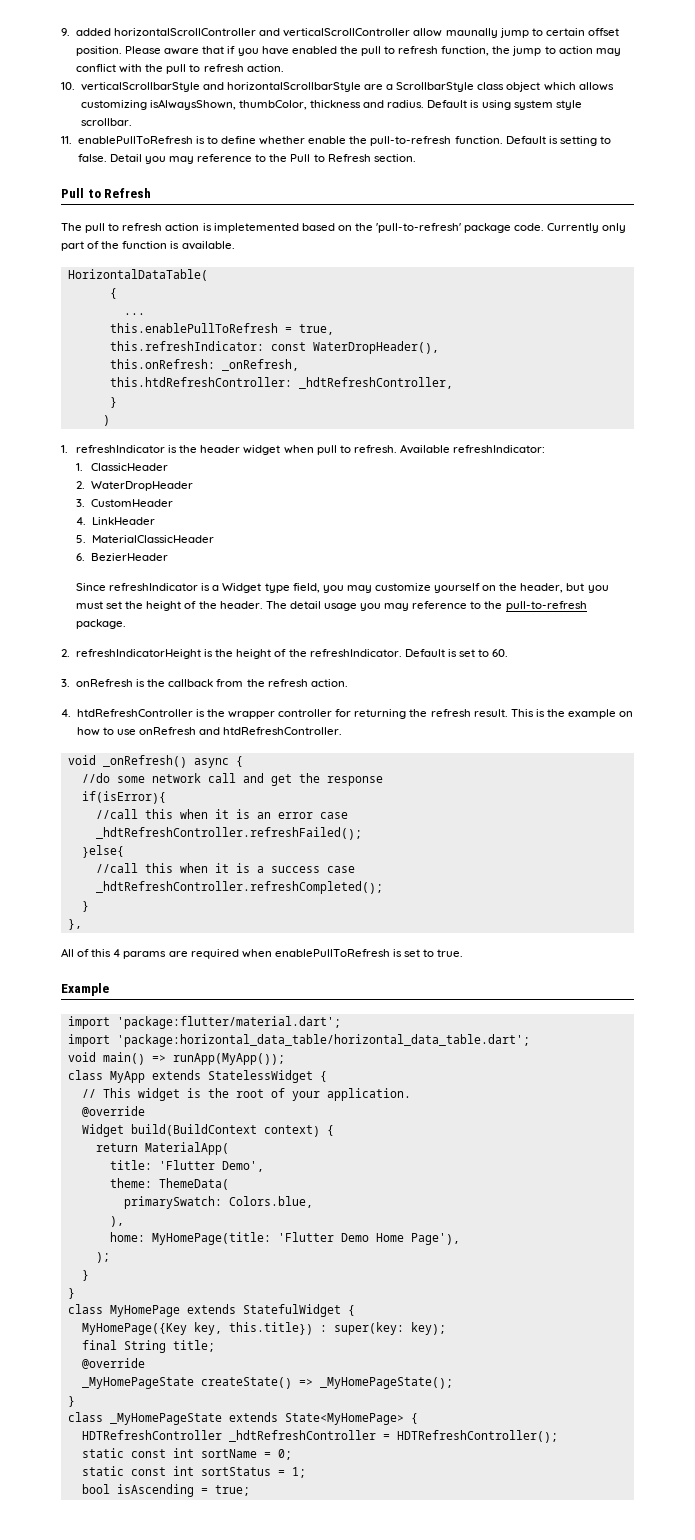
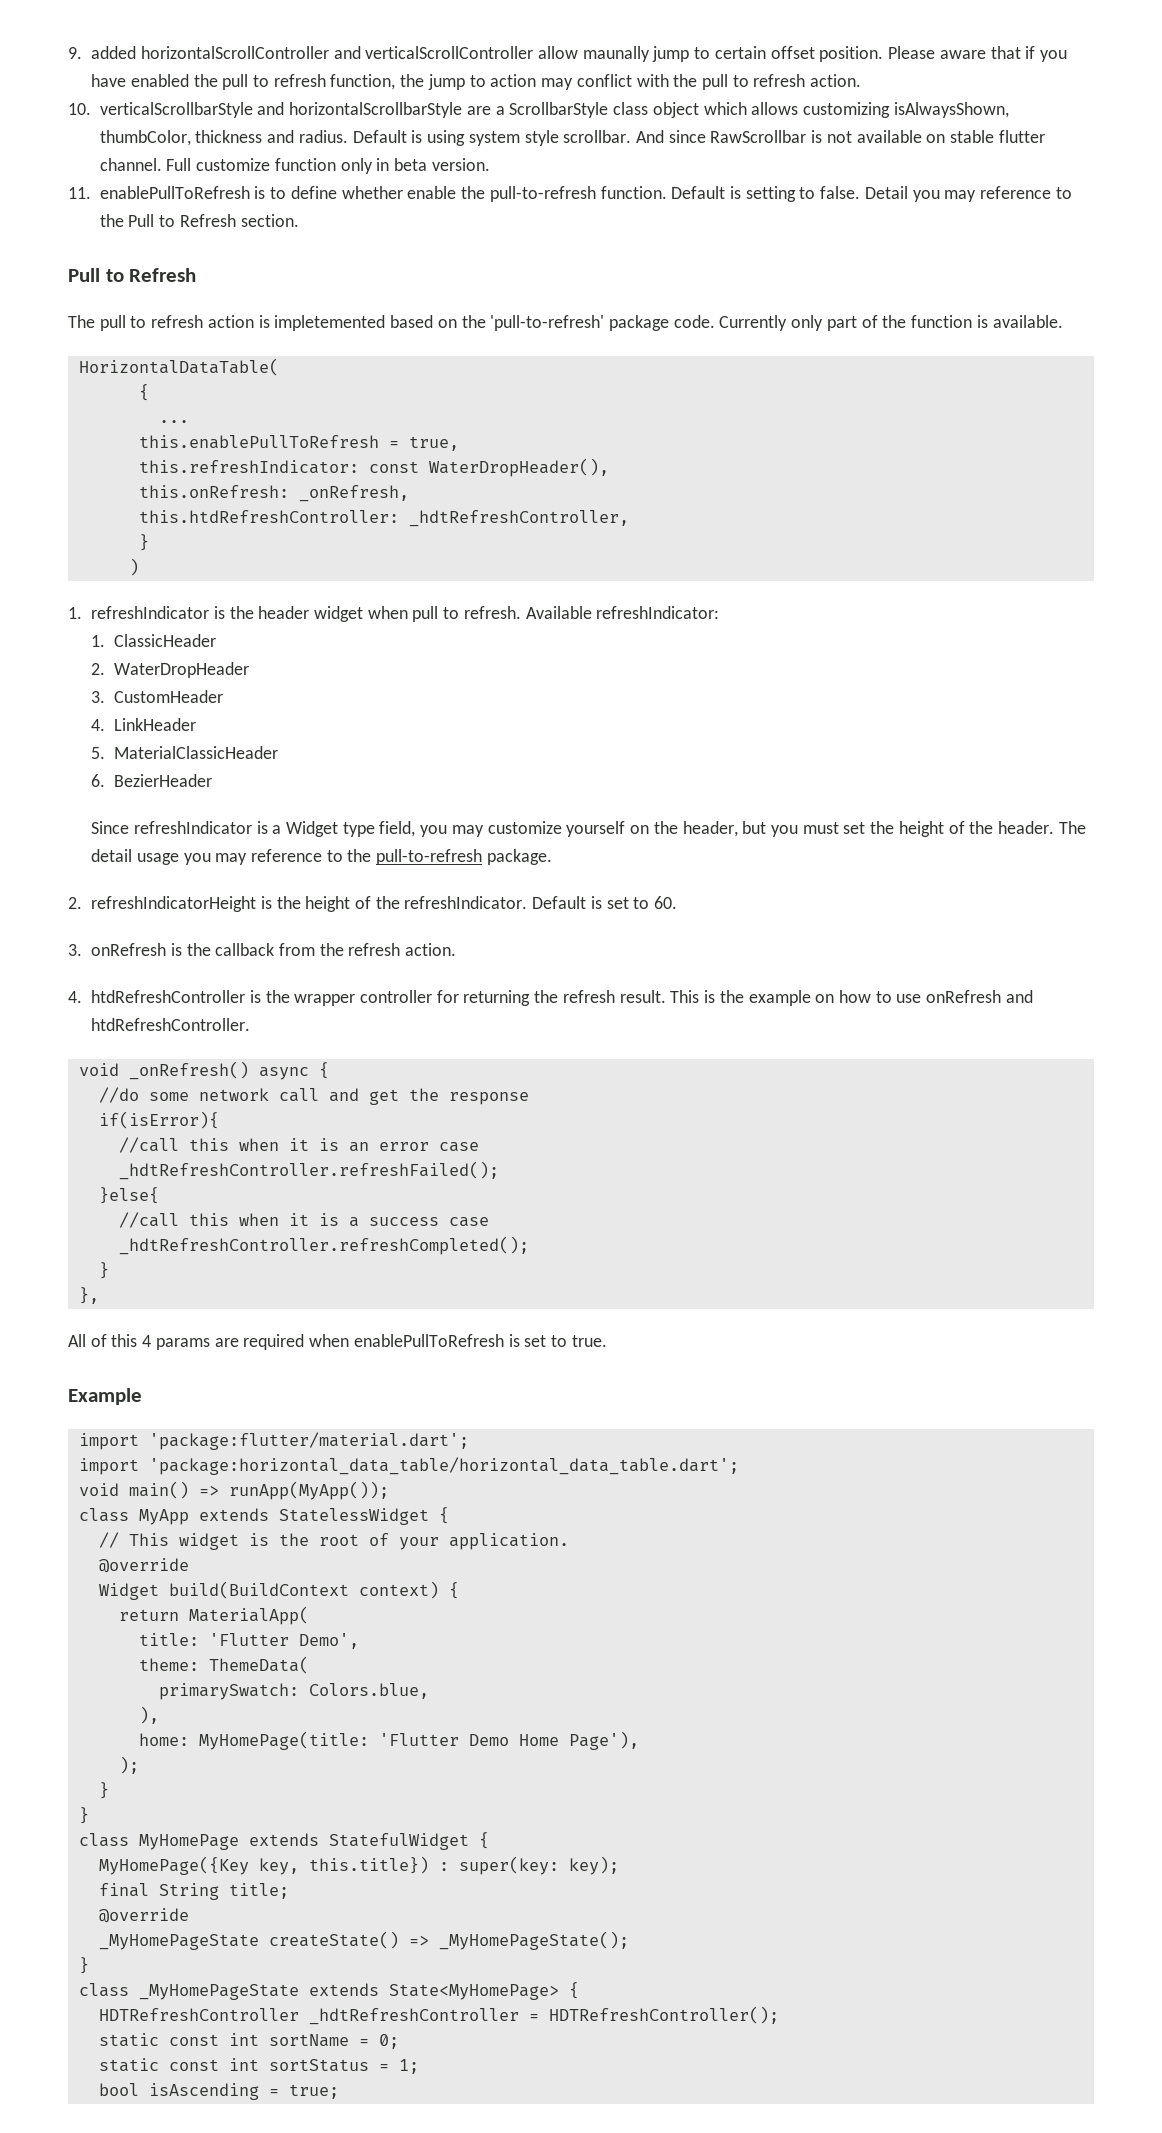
(132, 122) none -> [636,130,1045,143] [99,158,490,174] And since RawScrollbar is not available on stable flutter channel. Full customize function only in beta version.

